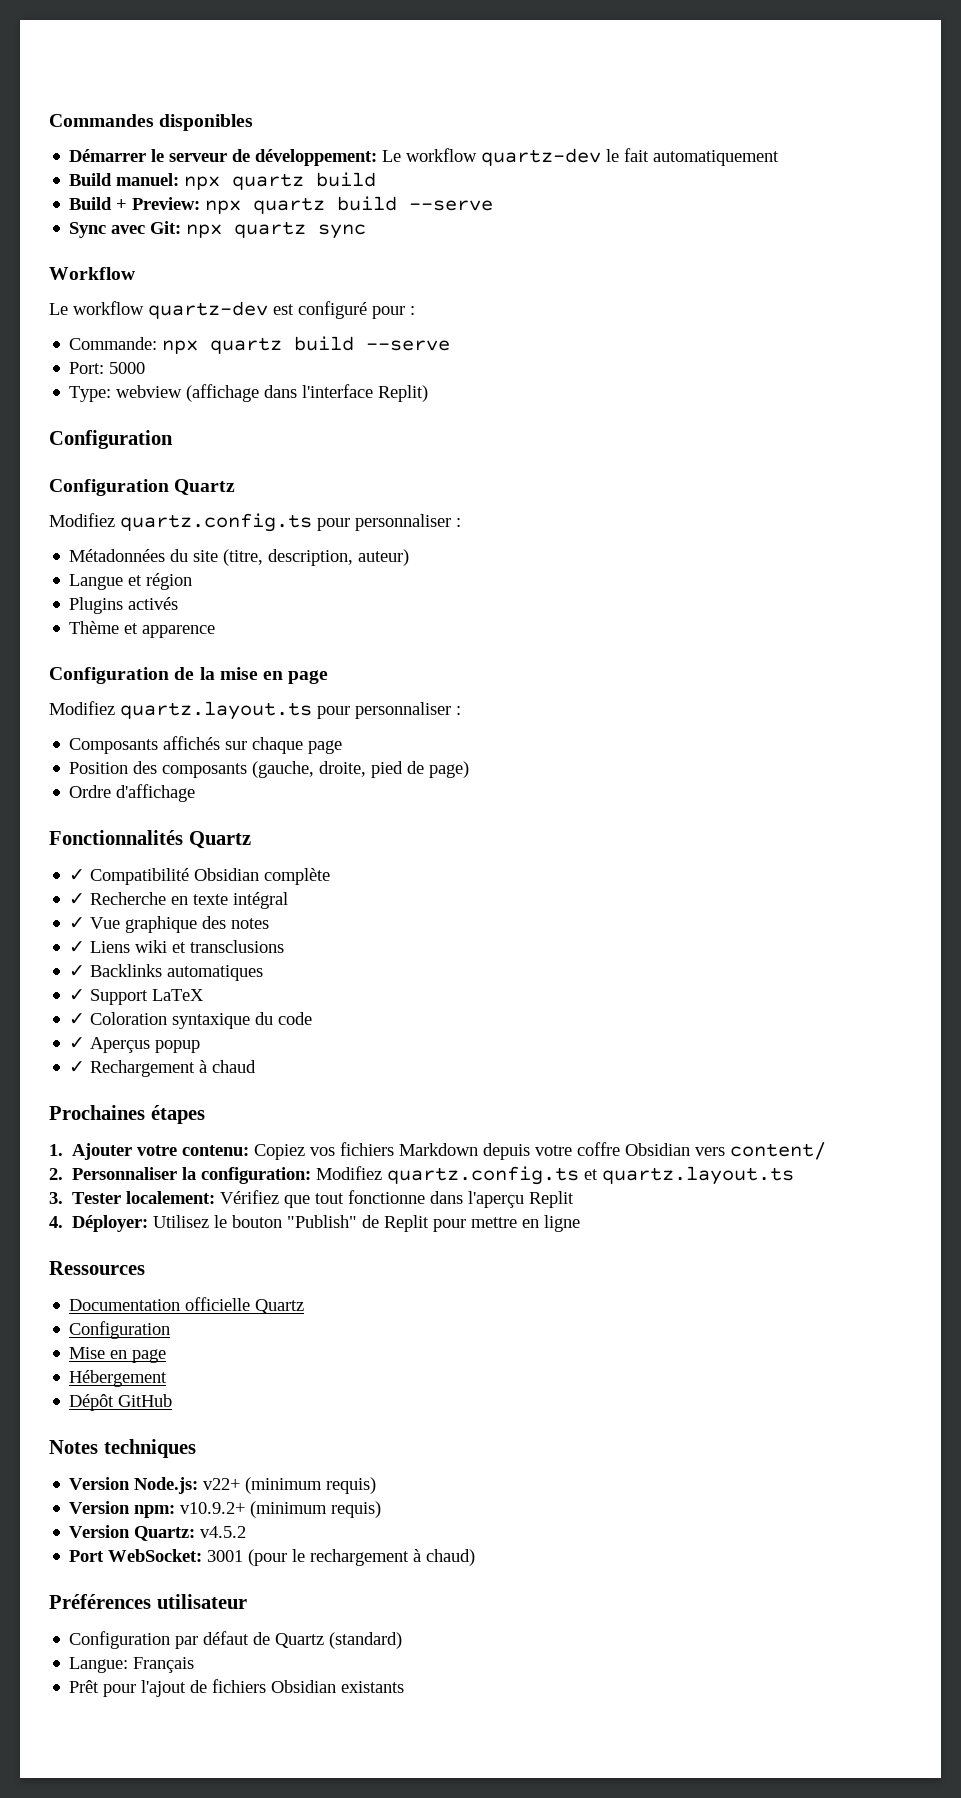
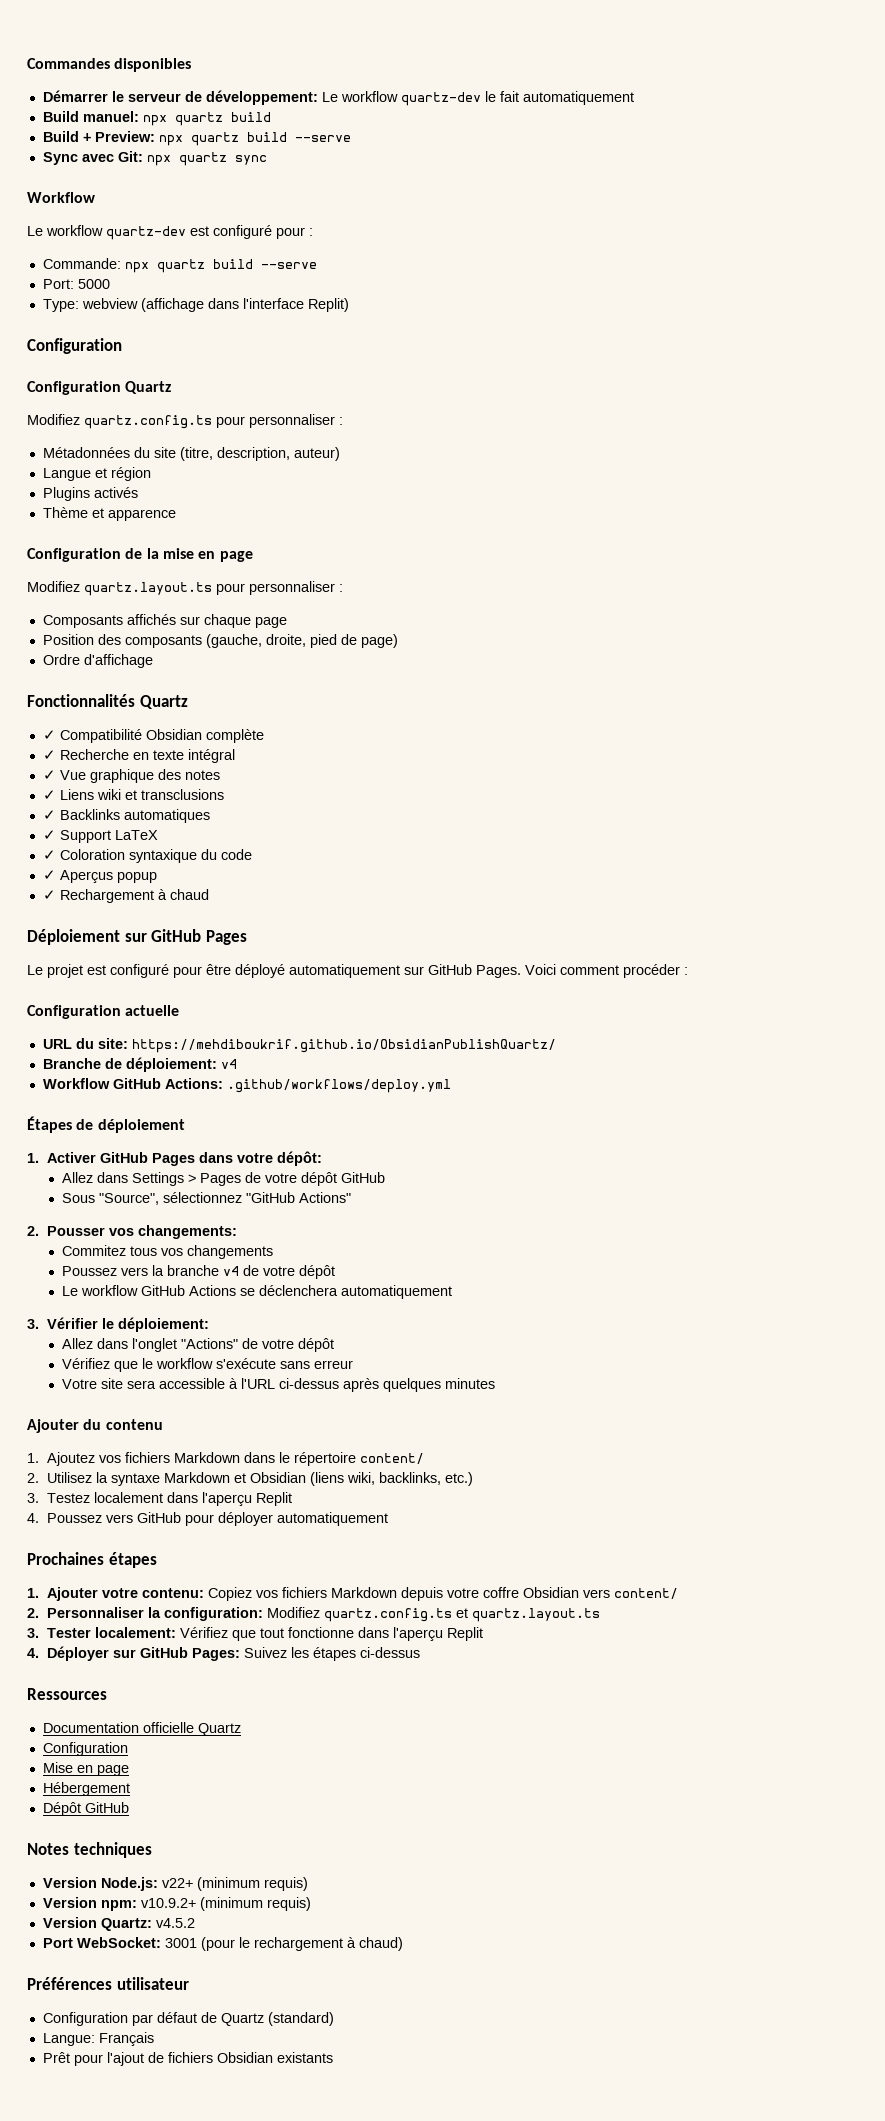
(257, 1066) none -> [27,929,247,945] [27,964,688,978] [27,1005,180,1019] [42,1038,556,1053] [42,1057,237,1072] [42,1078,451,1093] [27,1116,185,1133] [27,1151,322,1166] [62,1172,386,1186] [62,1192,352,1205] [27,1225,237,1239] [62,1245,274,1259] [62,1265,336,1279] [62,1285,453,1299] [27,1317,209,1332] [62,1338,335,1352] [62,1358,354,1372] [62,1378,496,1392] [27,1419,163,1433] [27,1452,424,1466] [27,1472,473,1486] [27,1492,292,1506] [27,1512,388,1526] // Déploiement sur GitHub Pages // Le projet est configuré pour être déployé automatiquement sur GitHub Pages. Voici comment procéder : // Configuration actuelle // URL du site: https://mehdiboukrif.github.io/ObsidianPublishQuartz/ // Branche de déploiement: v4 // Workflow GitHub Actions: .github/workflows/deploy.yml // Étapes de déploiement // 1. Activer GitHub Pages dans votre dépôt: // Allez dans Settings > Pages de votre dépôt GitHub // Sous "Source", sélectionnez "GitHub Actions" // 2. Pousser vos changements: // Commitez tous vos changements // Poussez vers la branche v4 de votre dépôt // Le workflow GitHub Actions se déclenchera automatiquement // 3. Vérifier le déploiement: // Allez dans l'onglet "Actions" de votre dépôt // Vérifiez que le workflow s'exécute sans erreur // Votre site sera accessible à l'URL ci-dessus après quelques minutes // Ajouter du contenu // 1. Ajoutez vos fichiers Markdown dans le répertoire content/ // 2. Utilisez la syntaxe Markdown et Obsidian (liens wiki, backlinks, etc.) // 3. Testez localement dans l'aperçu Replit // 4. Poussez vers GitHub pour déployer automatiquement
[72,1215,581,1232] Déployer: Utilisez le bouton "Publish" de Replit pour mettre en ligne -> [46,1646,420,1661] Déployer sur GitHub Pages: Suivez les étapes ci-dessus

